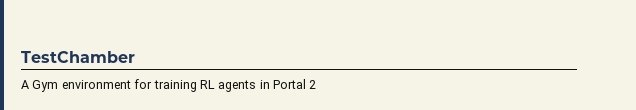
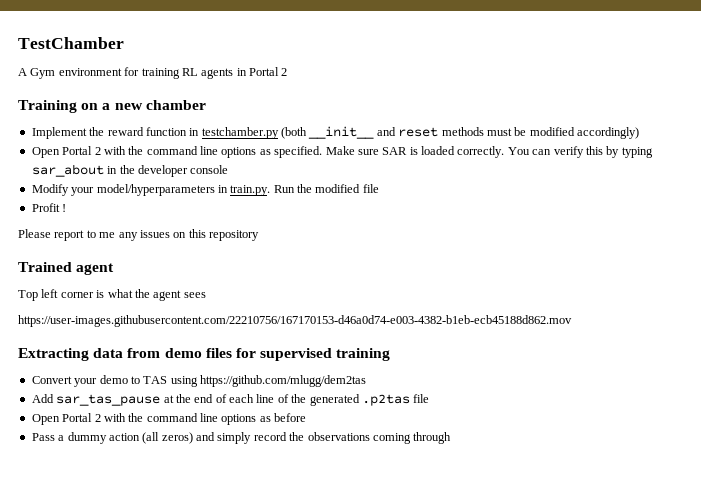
(317, 84) none -> [18,100,206,113] [31,126,639,139] [31,146,653,158] [31,164,229,177] [31,184,379,196] [31,203,67,212] [18,229,259,241] [18,262,115,275] [18,289,206,301] [18,315,572,327] [18,348,391,361] [31,375,366,387] [31,394,430,406] [31,413,307,425] [31,432,452,444] // Training on a new chamber // Implement the reward function in testchamber.py (both __init__ and reset methods must be modified accordingly) // Open Portal 2 with the command line options as specified. Make sure SAR is loaded correctly. You can verify this by typing sar_about in the developer console // Modify your model/hyperparameters in train.py. Run the modified file // Profit ! // Please report to me any issues on this repository // Trained agent // Top left corner is what the agent sees // https://user-images.githubusercontent.com/22210756/167170153-d46a0d74-e003-4382-b1eb-ecb45188d862.mov // Extracting data from demo files for supervised training // Convert your demo to TAS using https://github.com/mlugg/dem2tas // Add sar_tas_pause at the end of each line of the generated .p2tas file // Open Portal 2 with the command line options as before // Pass a dummy action (all zeros) and simply record the observations coming through

